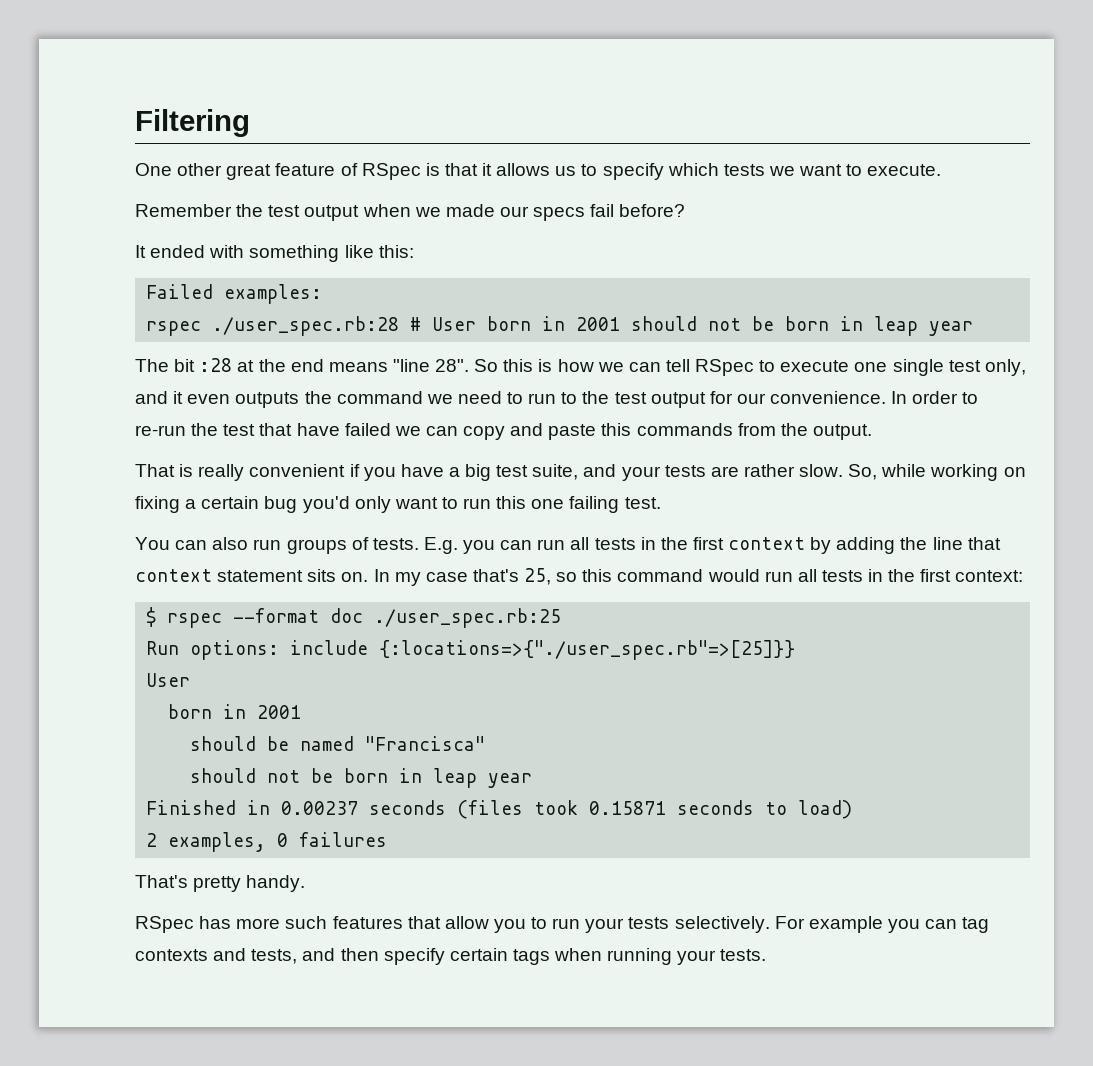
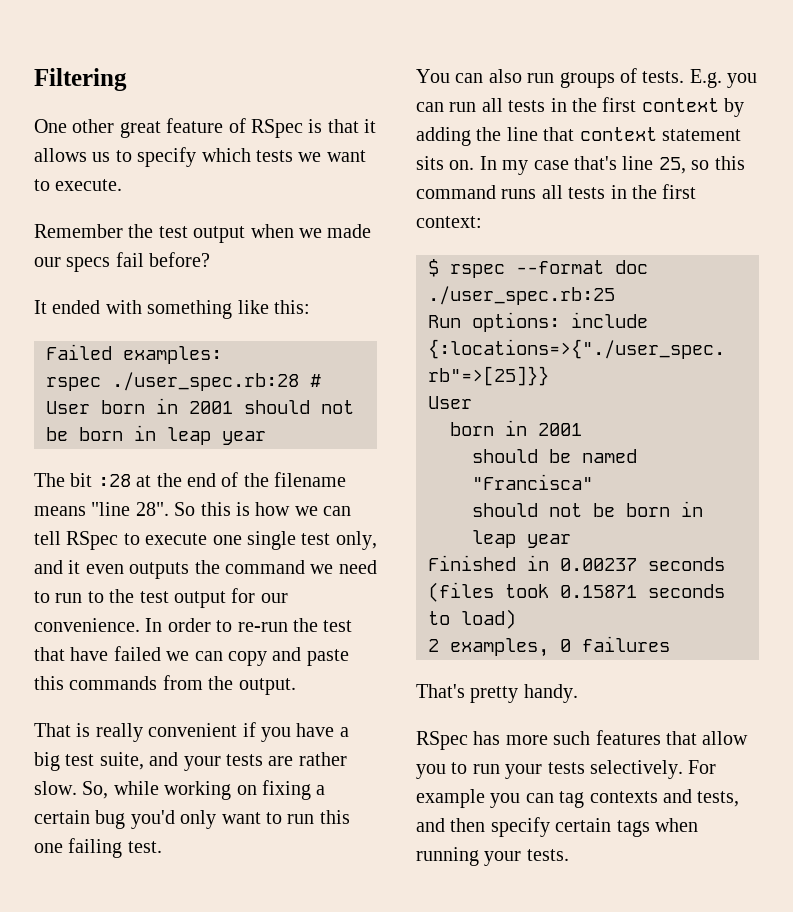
(324, 365) none -> [221,472,347,487] of the filename
(519, 575) none -> [622,156,654,170] line
[707,569,793,582] would run -> [501,189,537,199] runs

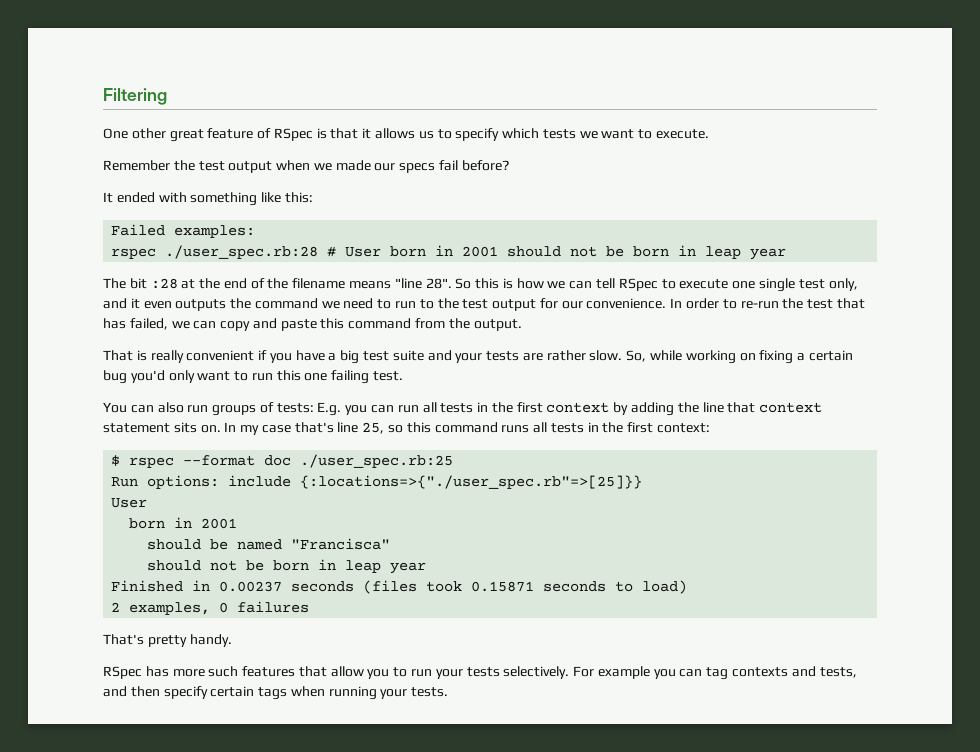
[70,646,161,661] have failed -> [103,318,168,330] has failed,
[69,676,158,690] commands -> [348,318,412,329] command
[99,752,144,770] suite, -> [392,350,424,361] suite
[642,71,685,83] tests. -> [276,403,314,413] tests:

